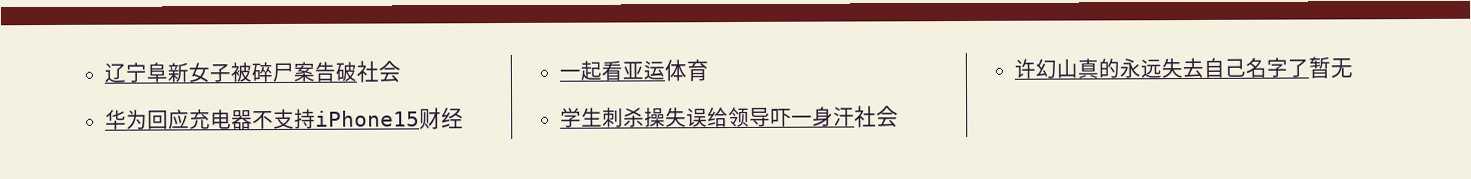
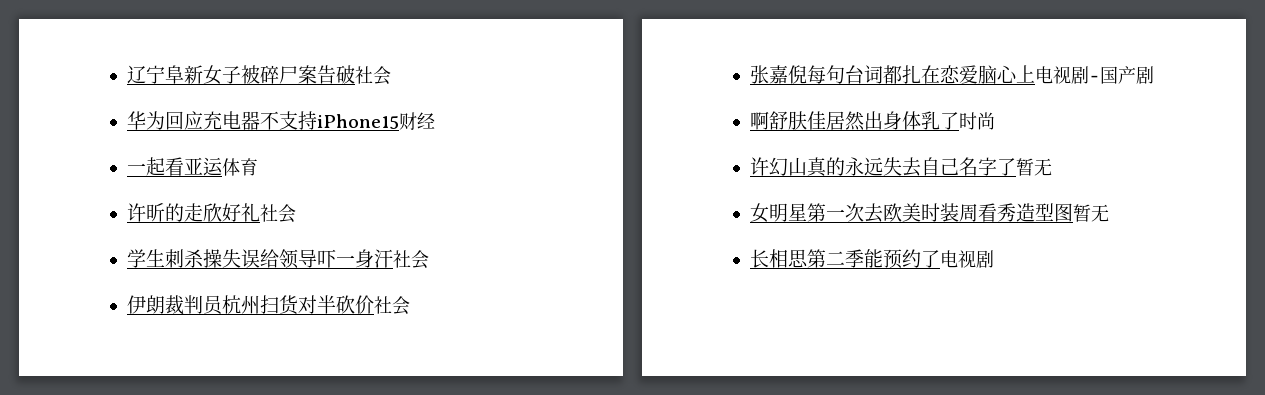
(709, 70) none -> [126,203,296,223] // 许昕的走欣好礼社会
(899, 116) none -> [126,295,410,315] [749,65,1154,84] [749,111,995,131] // 伊朗裁判员杭州扫货对半砍价社会 // 张嘉倪每句台词都扎在恋爱脑心上电视剧-国产剧 // 啊舒肤佳居然出身体乳了时尚
(1353, 68) none -> [749,203,1109,223] [749,249,994,269] // 女明星第一次去欧美时装周看秀造型图暂无 // 长相思第二季能预约了电视剧

